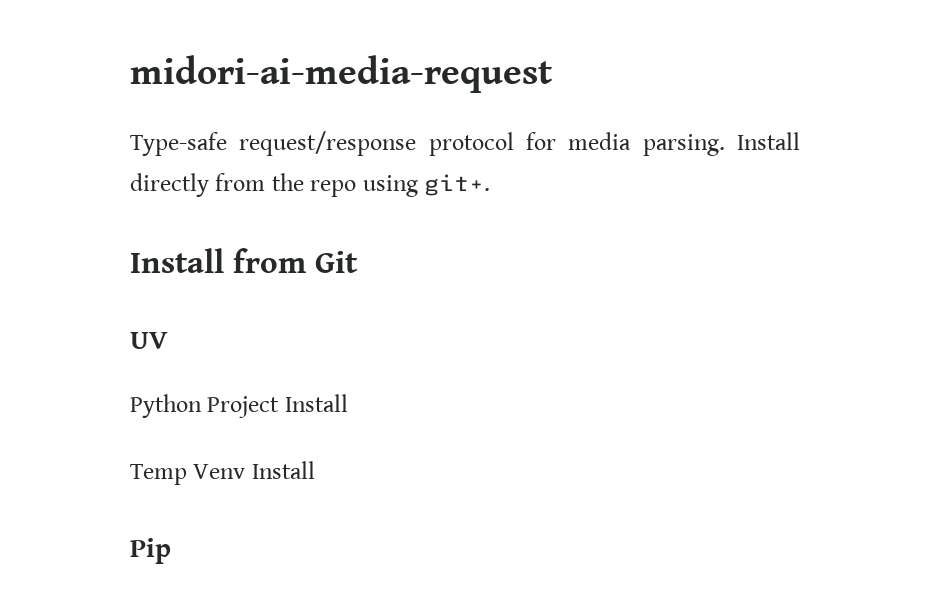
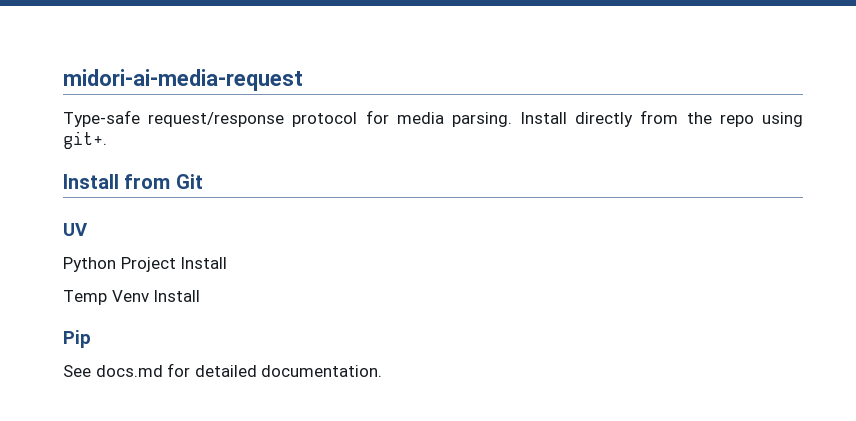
(171, 551) none -> [63,363,383,377] // See docs.md for detailed documentation.

